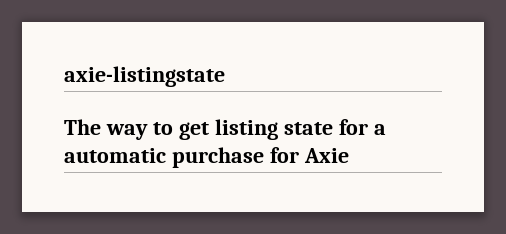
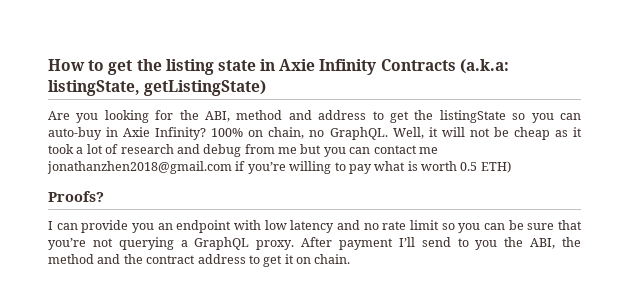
[64,66,225,87] [64,119,209,140] axie-listingstate // The way to get -> [48,59,162,75] How to get the
[338,119,386,135] [64,147,349,168] for a automatic purchase for Axie -> [260,59,509,75] [48,80,267,96] [48,110,581,123] [48,127,582,140] [48,144,438,157] [47,161,511,174] [48,191,104,202] [48,220,583,233] [48,237,581,250] [48,254,351,267] in Axie Infinity Contracts (a.k.a: listingState, getListingState) // Are you looking for the ABI, method and address to get the listingState so you can auto-buy in Axie Infinity? 100% on chain, no GraphQL. Well, it will not be cheap as it took a lot of research and debug from me but you can contact me jonathanzhen2018@gmail.com if you’re willing to pay what is worth 0.5 ETH) // Proofs? // I can provide you an endpoint with low latency and no rate limit so you can be sure that you’re not querying a GraphQL proxy. After payment I’ll send to you the ABI, the method and the contract address to get it on chain.

